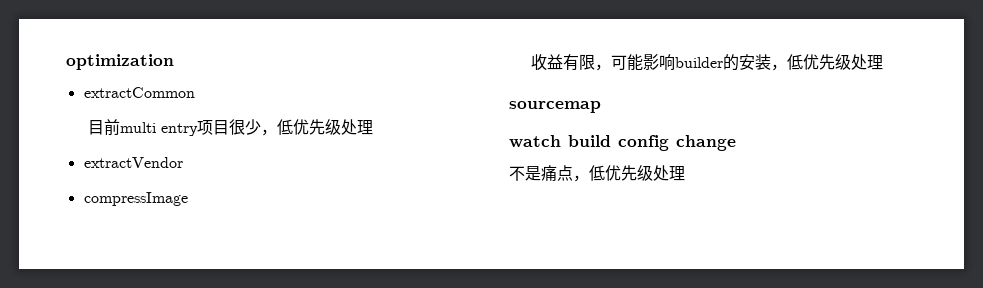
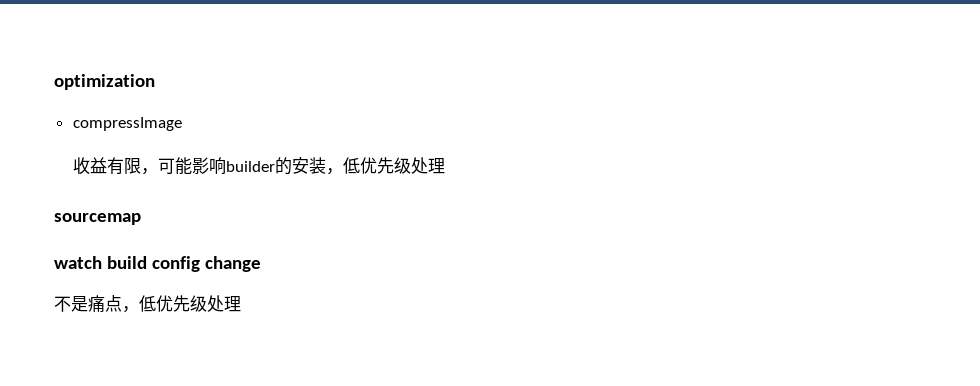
[83,87,195,98] [87,119,373,136] [83,157,183,168] // extractCommon // 目前multi entry项目很少，低优先级处理 // extractVendor -> (155, 82) none

